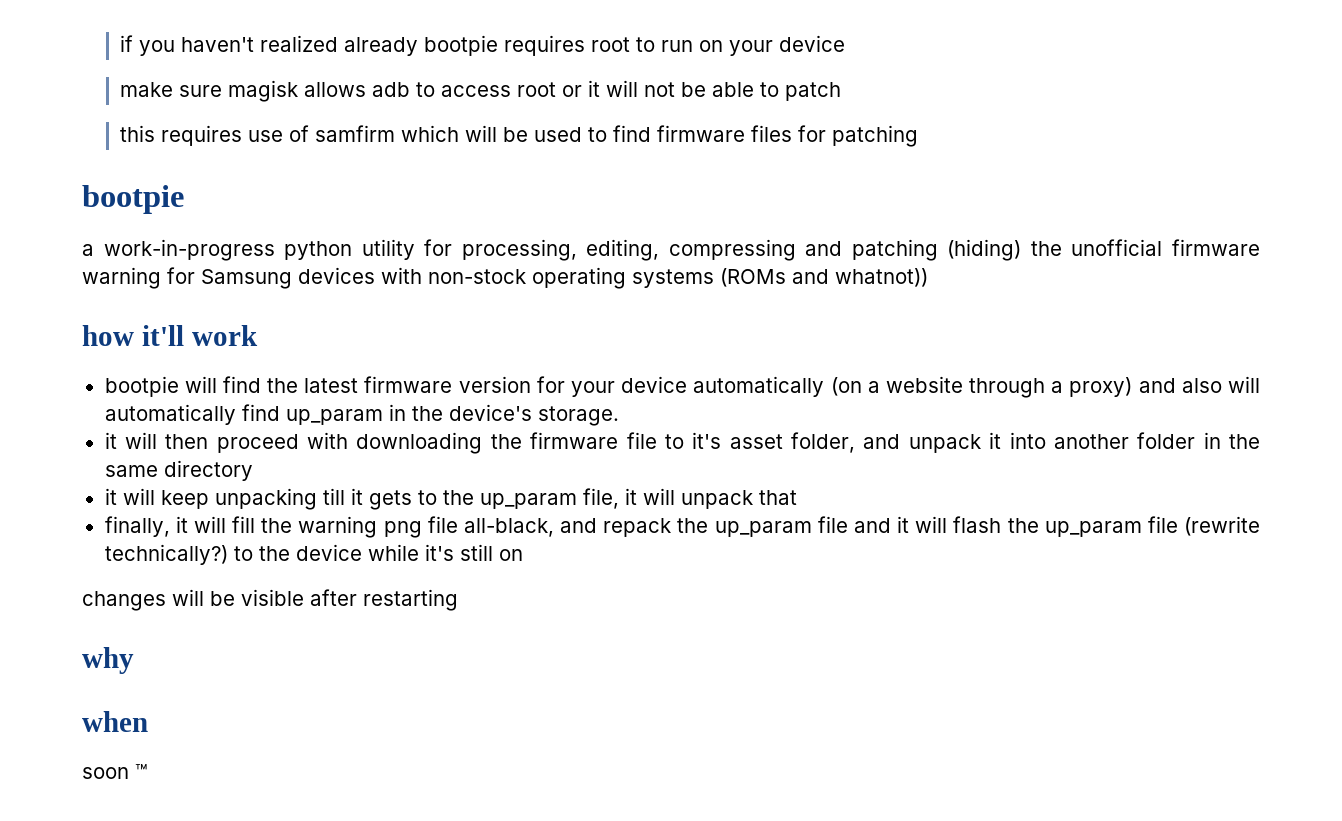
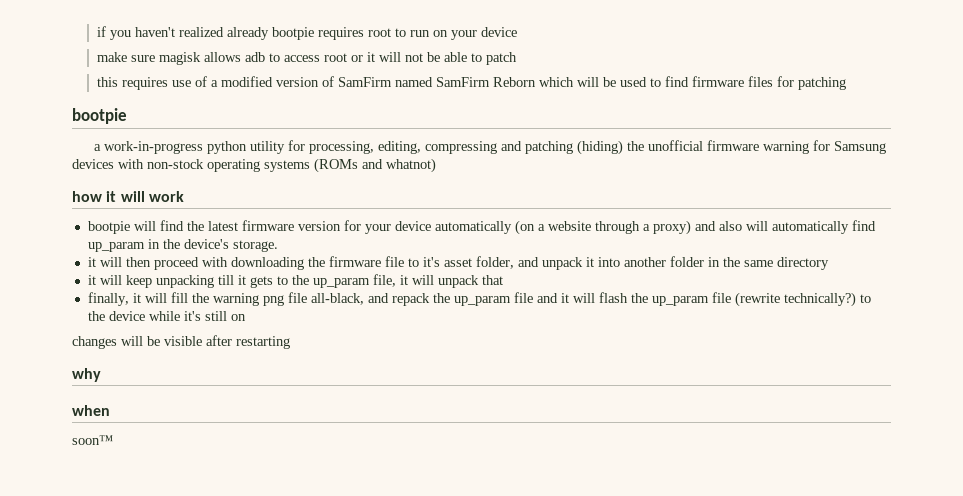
[315,125,396,142] samfirm -> [210,76,536,87] a modified version of SamFirm named SamFirm Reborn
[835,268,928,287] whatnot)) -> [386,158,436,173] whatnot)
[141,325,184,346] it'll -> [106,191,145,202] it will
[82,764,148,779] soon ™ -> [72,435,113,445] soon™

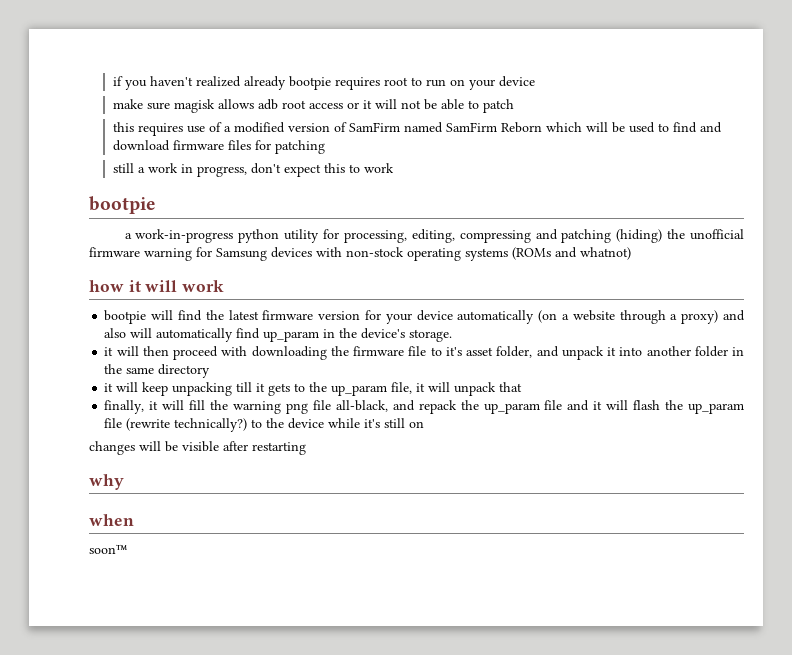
[268,53,347,62] to access root -> [282,100,344,109] root access
(689, 81) none -> [700,122,723,133] [113,140,171,151] and download
(846, 83) none -> [113,163,395,177] // still a work in progress, don't expect this to work

